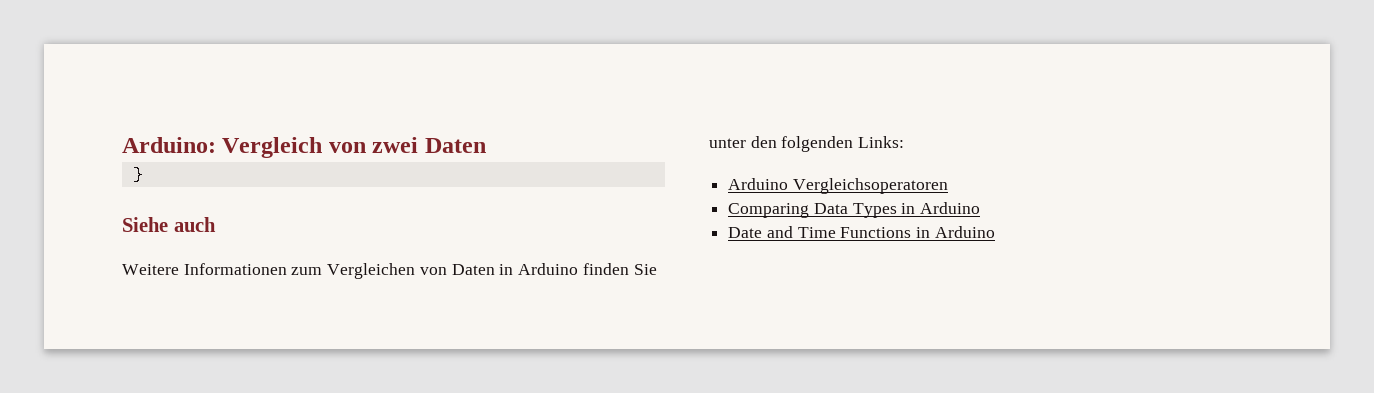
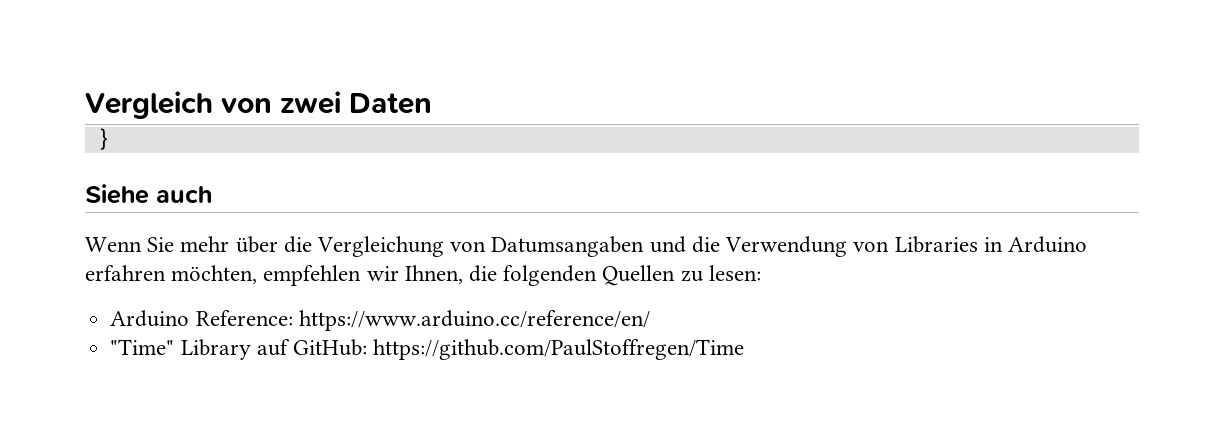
[122,137,216,153] Arduino: -> (85, 105) none
[122,263,657,279] [709,136,905,152] [728,178,948,194] [728,202,981,218] [728,226,995,238] Weitere Informationen zum Vergleichen von Daten in Arduino finden Sie unter den folgenden Links: // Arduino Vergleichsoperatoren // Comparing Data Types in Arduino // Date and Time Functions in Arduino -> [85,236,1087,257] [85,265,761,286] [110,310,650,331] [110,339,745,360] Wenn Sie mehr über die Vergleichung von Datumsangaben und die Verwendung von Libraries in Arduino erfahren möchten, empfehlen wir Ihnen, die folgenden Quellen zu lesen: // Arduino Reference: https://www.arduino.cc/reference/en/ // "Time" Library auf GitHub: https://github.com/PaulStoffregen/Time

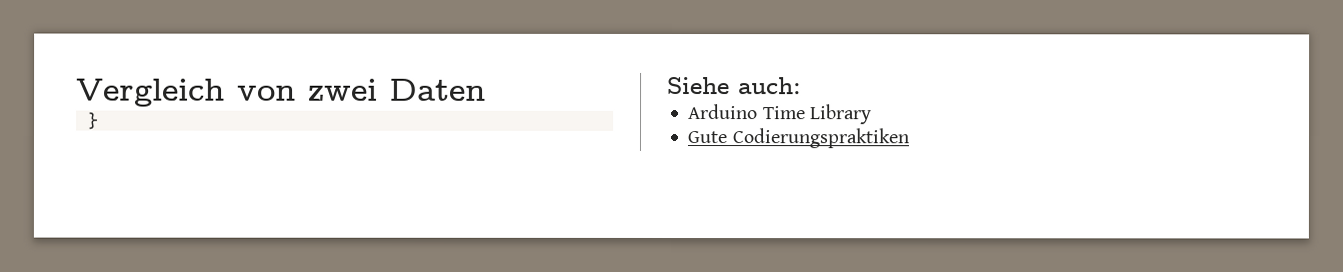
[156,186,212,203] [85,236,1087,257] [85,265,761,286] [110,310,650,331] [110,339,745,360] auch // Wenn Sie mehr über die Vergleichung von Datumsangaben und die Verwendung von Libraries in Arduino erfahren möchten, empfehlen wir Ihnen, die folgenden Quellen zu lesen: // Arduino Reference: https://www.arduino.cc/reference/en/ // "Time" Library auf GitHub: https://github.com/PaulStoffregen/Time -> [738,77,802,95] [688,104,872,125] [687,128,910,149] auch: // Arduino Time Library // Gute Codierungspraktiken

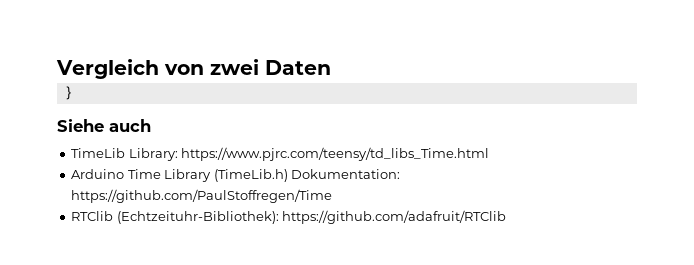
[738,77,802,95] auch: -> [109,119,151,132] [71,147,490,161] auch // TimeLib Library: https://www.pjrc.com/teensy/td_libs_Time.html
[687,128,910,149] // Gute Codierungspraktiken -> [213,169,401,182] [71,189,333,203] [71,210,507,224] (TimeLib.h) Dokumentation: https://github.com/PaulStoffregen/Time // RTClib (Echtzeituhr-Bibliothek): https://github.com/adafruit/RTClib

